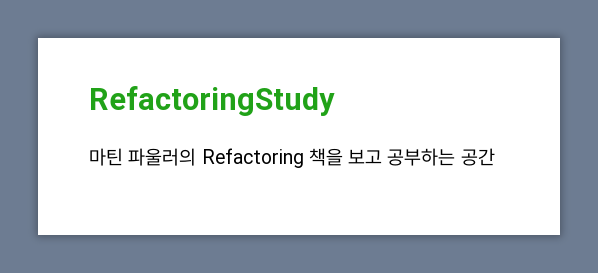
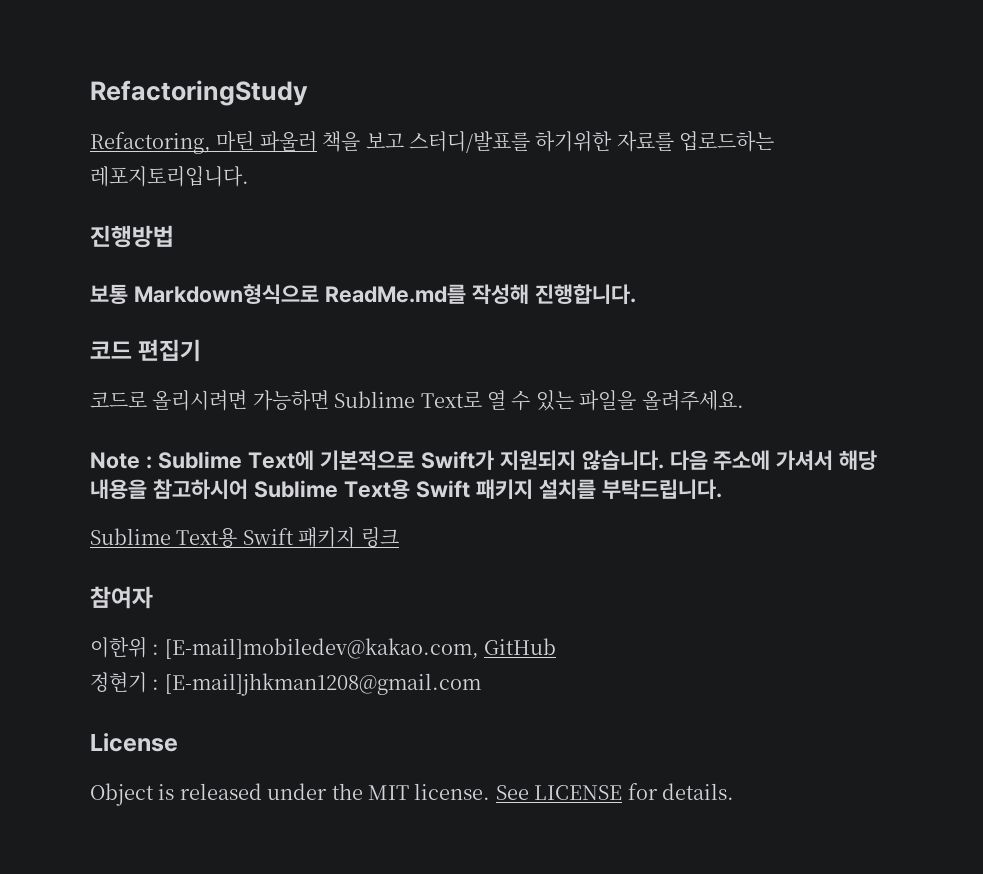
[89,148,495,168] 마틴 파울러의 Refactoring 책을 보고 공부하는 공간 -> [90,131,775,154] [90,166,249,187] [90,225,174,248] [90,284,636,305] [90,339,202,362] [90,390,744,411] [90,450,878,471] [90,479,722,500] [90,527,399,548] [90,586,153,609] [90,637,557,659] [90,672,481,696] [90,733,178,752] [90,783,734,806] Refactoring, 마틴 파울러 책을 보고 스터디/발표를 하기위한 자료를 업로드하는 레포지토리입니다. // 진행방법 // 보통 Markdown형식으로 ReadMe.md를 작성해 진행합니다. // 코드 편집기 // 코드로 올리시려면 가능하면 Sublime Text로 열 수 있는 파일을 올려주세요. // Note : Sublime Text에 기본적으로 Swift가 지원되지 않습니다. 다음 주소에 가셔서 해당 내용을 참고하시어 Sublime Text용 Swift 패키지 설치를 부탁드립니다. // Sublime Text용 Swift 패키지 링크 // 참여자 // 이한위 : [E-mail]mobiledev@kakao.com, GitHub // 정현기 : [E-mail]jhkman1208@gmail.com // License // Object is released under the MIT license. See LICENSE for details.

